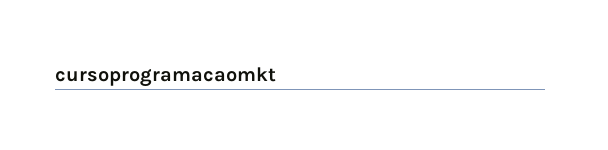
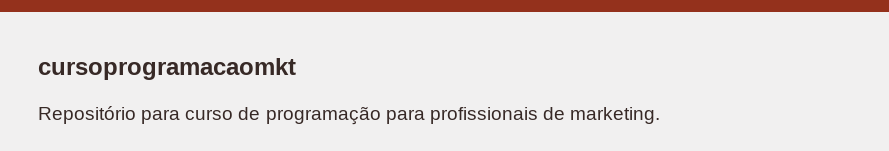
(276, 77) none -> [38,106,661,125] // Repositório para curso de programação para profissionais de marketing.

